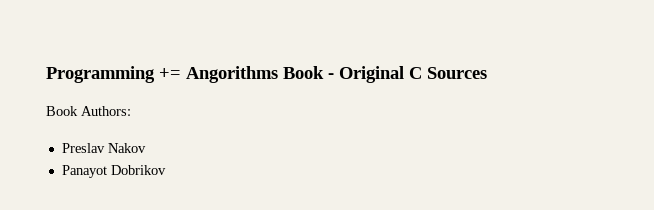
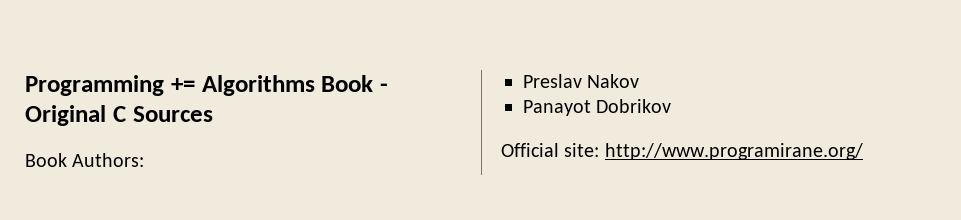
[186,66,278,83] Angorithms -> [201,75,315,96] Algorithms
(166, 170) none -> [501,143,863,160] // Official site: http://www.programirane.org/

